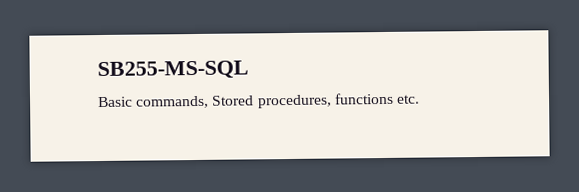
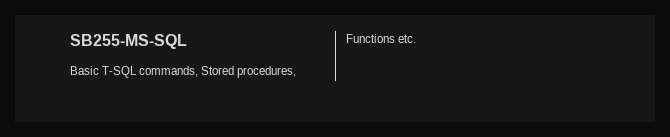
(133, 102) none -> [102,66,138,78] T-SQL
[333,92,394,105] functions -> [346,34,395,43] Functions

